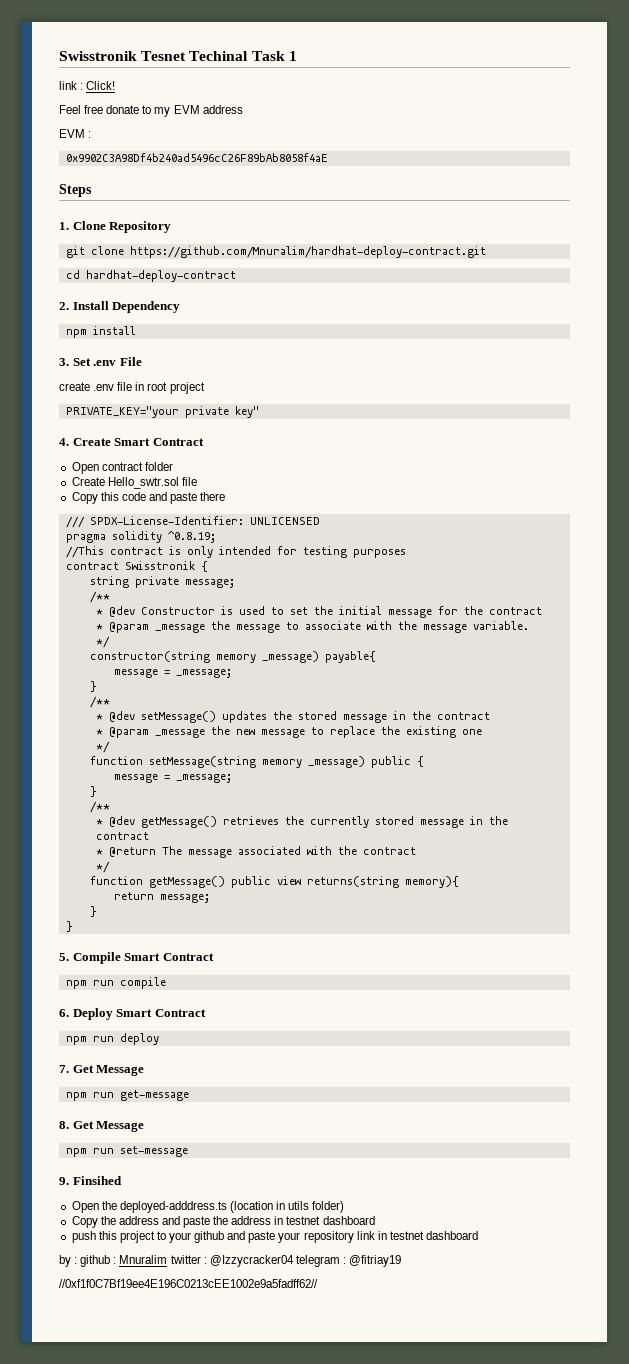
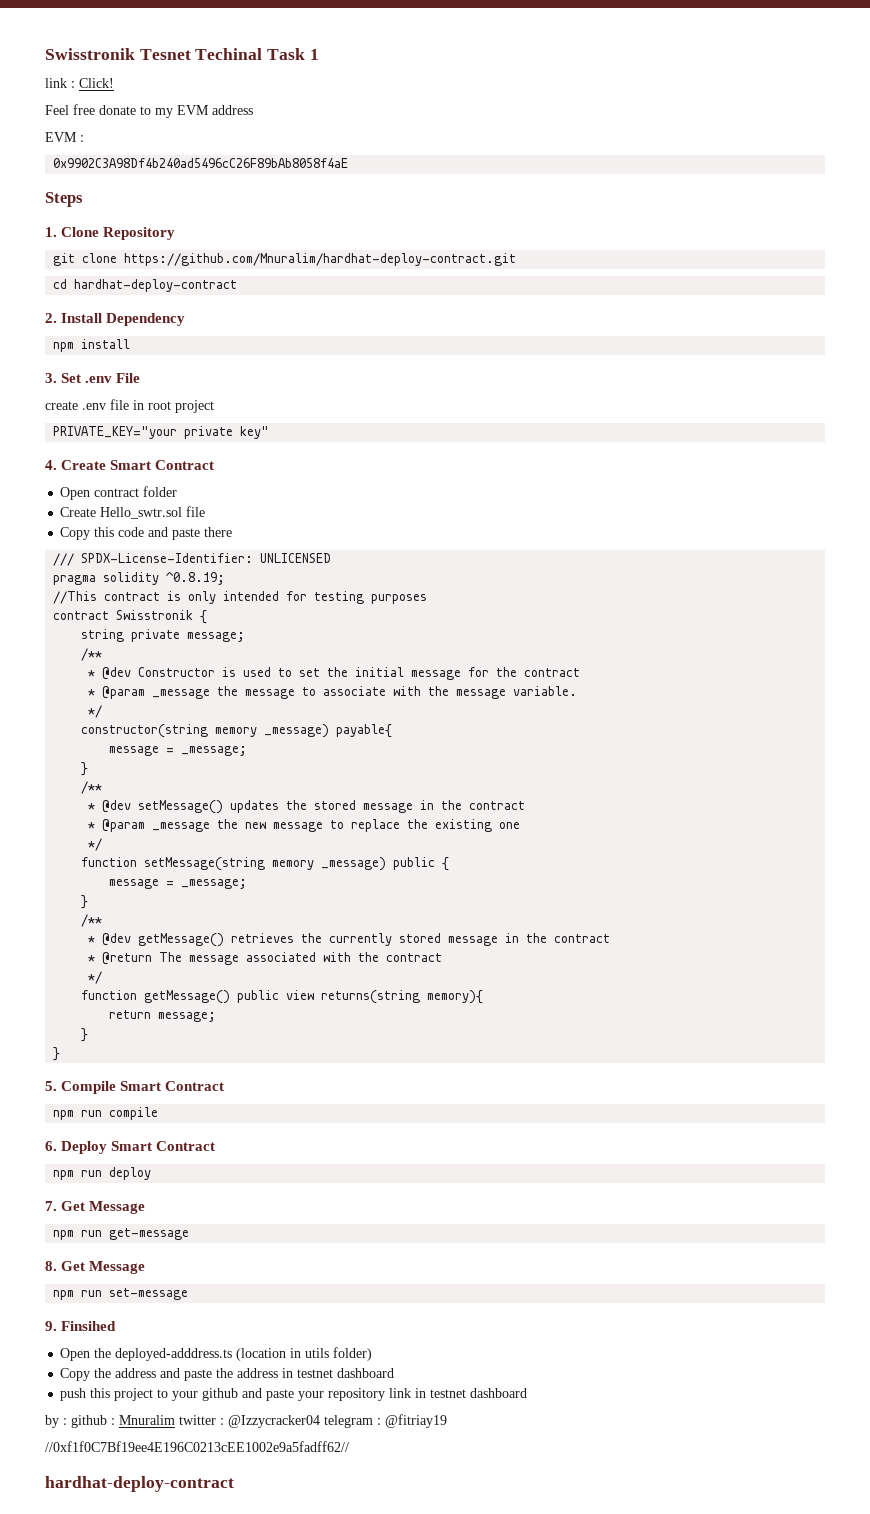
(318, 1283) none -> [45,1476,234,1492] // hardhat-deploy-contract

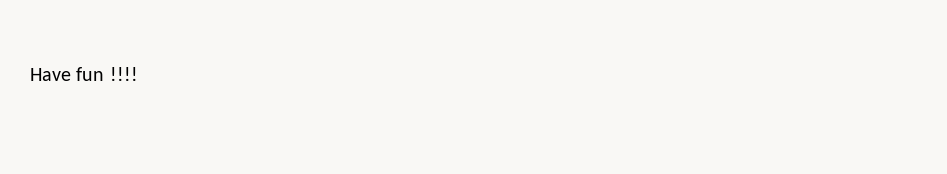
[45,48,319,60] [45,78,114,88] [45,104,253,118] [45,132,84,142] [53,158,349,168] [45,192,83,207] [45,227,176,240] [53,253,517,266] [53,279,238,292] [45,313,186,326] [53,339,131,352] [45,373,141,383] [45,399,214,413] [53,426,270,439] [45,460,215,470] [60,486,178,500] [60,506,206,519] [60,527,233,540] [53,553,332,566] [53,572,226,585] [53,591,428,604] [53,610,208,624] [81,629,246,642] [81,648,103,661] [88,667,581,680] [88,686,578,699] [88,705,103,718] [81,724,393,738] [109,746,248,756] [81,762,89,776] [81,781,103,794] [88,800,526,814] [88,819,521,832] [88,838,103,851] [81,857,450,871] [109,879,248,889] [81,895,89,909] [81,914,103,927] [88,933,611,947] [88,952,443,965] [88,971,103,984] [81,990,484,1004] [109,1010,217,1022] [81,1028,89,1042] [53,1047,61,1061] [45,1081,225,1094] [53,1107,159,1120] [45,1141,216,1154] [53,1167,152,1180] [45,1201,146,1214] [53,1228,190,1240] [45,1261,146,1274] [53,1288,189,1300] [45,1321,117,1331] [60,1347,373,1361] [60,1368,395,1381] [60,1388,528,1401] [45,1414,447,1428] [45,1441,349,1452] [45,1476,234,1492] Swisstronik Tesnet Techinal Task 1 // link : Click! // Feel free donate to my EVM address // EVM : // 0x9902C3A98Df4b240ad5496cC26F89bAb8058f4aE // Steps // 1. Clone Repository // git clone https://github.com/Mnuralim/hardhat-deploy-contract.git // cd hardhat-deploy-contract // 2. Install Dependency // npm install // 3. Set .env File // create .env file in root project // PRIVATE_KEY="your private key" // 4. Create Smart Contract // Open contract folder // Create Hello_swtr.sol file // Copy this code and paste there // /// SPDX-License-Identifier: UNLICENSED // pragma solidity ^0.8.19; // //This contract is only intended for testing purposes // contract Swisstronik { // string private message; // /** // * @dev Constructor is used to set the initial message for the contract // * @param _message the message to associate with the message variable. // */ // constructor(string memory _message) payable{ // message = _message; // } // /** // * @dev setMessage() updates the stored message in the contract // * @param _message the new message to replace the existing one // */ // function setMessage(string memory _message) public { // message = _message; // } // /** // * @dev getMessage() retrieves the currently stored message in the contract // * @return The message associated with the contract // */ // function getMessage() public view returns(string memory){ // return message; // } // } // 5. Compile Smart Contract // npm run compile // 6. Deploy Smart Contract // npm run deploy // 7. Get Message // npm run get-message // 8. Get Message // npm run set-message // 9. Finsihed // Open the deployed-adddress.ts (location in utils folder) // Copy the address and paste the address in testnet dashboard // push this project to your github and paste your repository link in testnet dashboard // by : github : Mnuralim twitter : @Izzycracker04 telegram : @fitriay19 // //0xf1f0C7Bf19ee4E196C0213cEE1002e9a5fadff62// // hardhat-deploy-contract -> [30,67,138,81] Have fun !!!!

